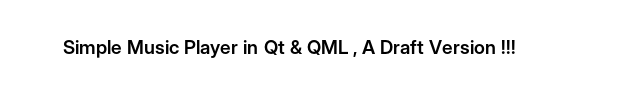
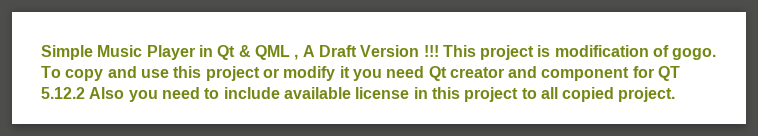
(517, 47) none -> [442,45,717,60] [41,66,681,81] [41,87,676,102] This project is modification of gogo. To copy and use this project or modify it you need Qt creator and component for QT 5.12.2 Also you need to include available license in this project to all copied project.

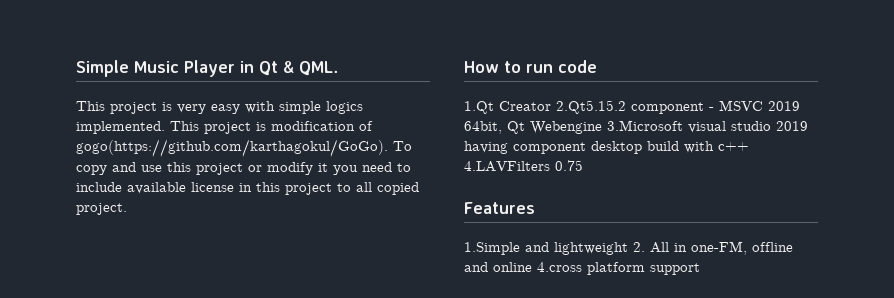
[254,45,439,60] QML , A Draft Version !!! -> [299,61,338,76] [76,101,363,114] [76,121,165,134] QML. // This project is very easy with simple logics implemented.
[672,48,717,60] gogo. -> [76,139,388,157] gogo(https://github.com/karthagokul/GoGo).
[428,66,681,81] [41,87,200,102] Qt creator and component for QT 5.12.2 Also you need -> (392, 167) none
(676, 94) none -> [464,60,597,73] [464,100,800,114] [464,120,808,134] [464,141,749,154] [464,160,583,172] [464,202,535,214] [464,241,793,255] [464,262,700,275] // How to run code // 1.Qt Creator 2.Qt5.15.2 component - MSVC 2019 64bit, Qt Webengine 3.Microsoft visual studio 2019 having component desktop build with c++ 4.LAVFilters 0.75 // Features // 1.Simple and lightweight 2. All in one-FM, offline and online 4.cross platform support

